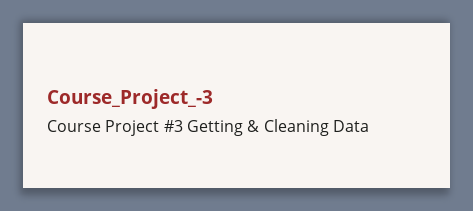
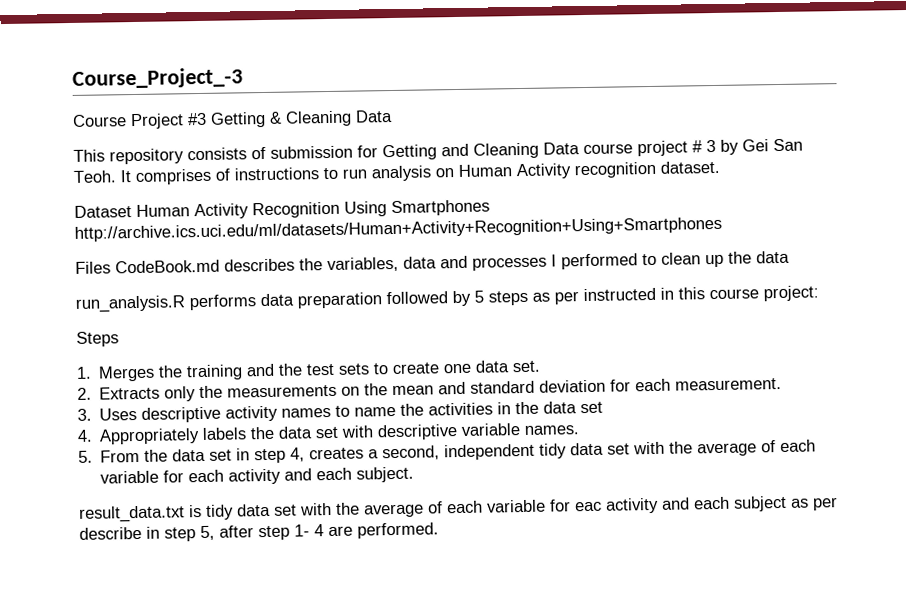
(369, 126) none -> [73,138,803,165] [73,160,720,185] [74,199,490,220] [74,216,722,242] [75,250,790,274] [75,285,819,313] [76,331,119,347] [76,360,542,382] [77,377,783,402] [77,401,604,423] [77,423,580,445] [78,439,817,464] [100,466,415,485] [79,495,838,523] [79,522,439,542] // This repository consists of submission for Getting and Cleaning Data course project # 3 by Gei San Teoh. It comprises of instructions to run analysis on Human Activity recognition dataset. // Dataset Human Activity Recognition Using Smartphones http://archive.ics.uci.edu/ml/datasets/Human+Activity+Recognition+Using+Smartphones // Files CodeBook.md describes the variables, data and processes I performed to clean up the data // run_analysis.R performs data preparation followed by 5 steps as per instructed in this course project: // Steps // 1. Merges the training and the test sets to create one data set. // 2. Extracts only the measurements on the mean and standard deviation for each measurement. // 3. Uses descriptive activity names to name the activities in the data set // 4. Appropriately labels the data set with descriptive variable names. // 5. From the data set in step 4, creates a second, independent tidy data set with the average of each variable for each activity and each subject. // result_data.txt is tidy data set with the average of each variable for eac activity and each subject as per describe in step 5, after step 1- 4 are performed.

